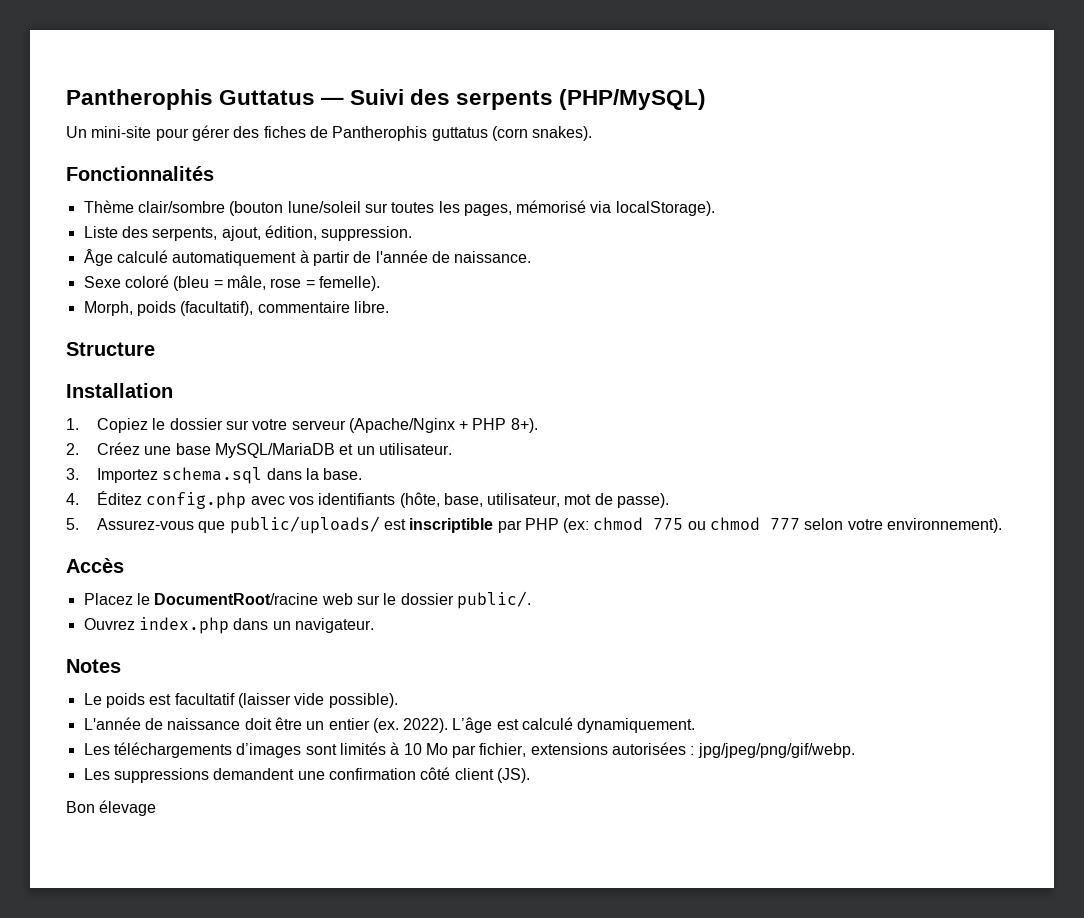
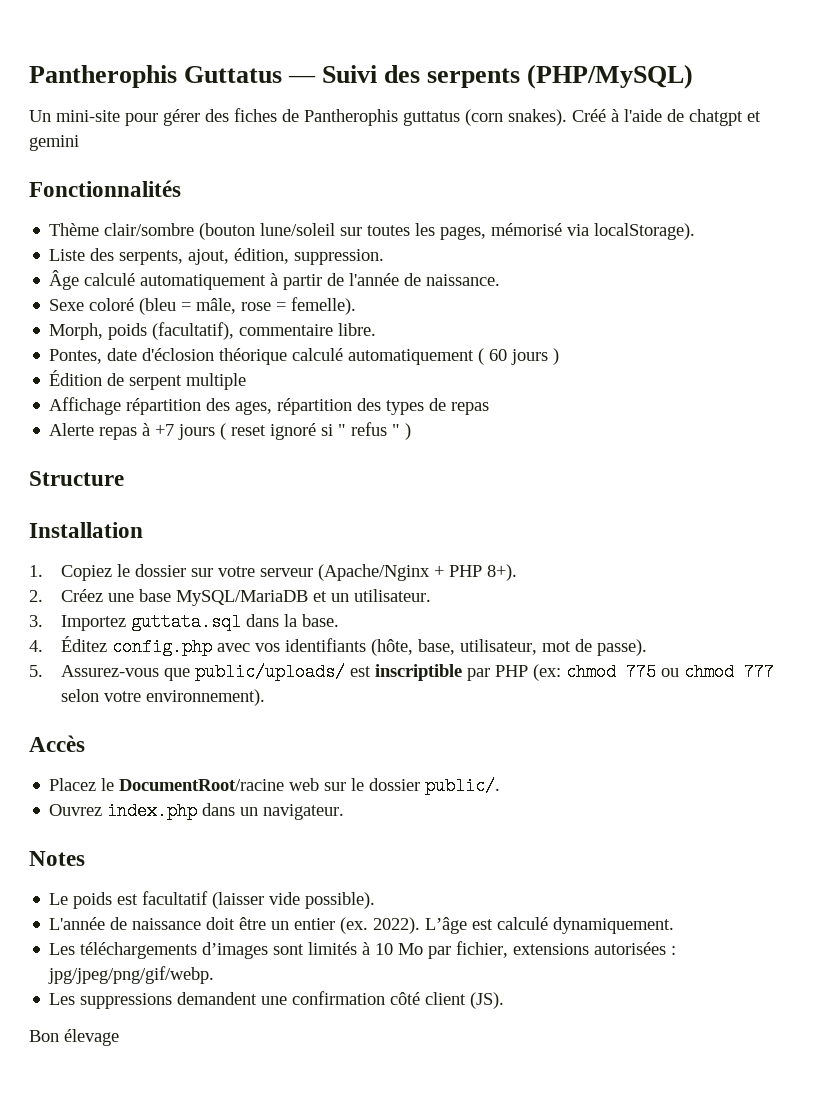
(593, 133) none -> [572,109,761,126] [29,135,79,151] Créé à l'aide de chatgpt et gemini
(389, 307) none -> [49,348,560,365] [49,370,247,390] [49,397,490,415] [49,422,412,440] // Pontes, date d'éclosion théorique calculé automatiquement ( 60 jours ) // Édition de serpent multiple // Affichage répartition des ages, répartition des types de repas // Alerte repas à +7 jours ( reset ignoré si " refus " )
[162,467,263,484] schema.sql -> [130,613,241,631] guttata.sql

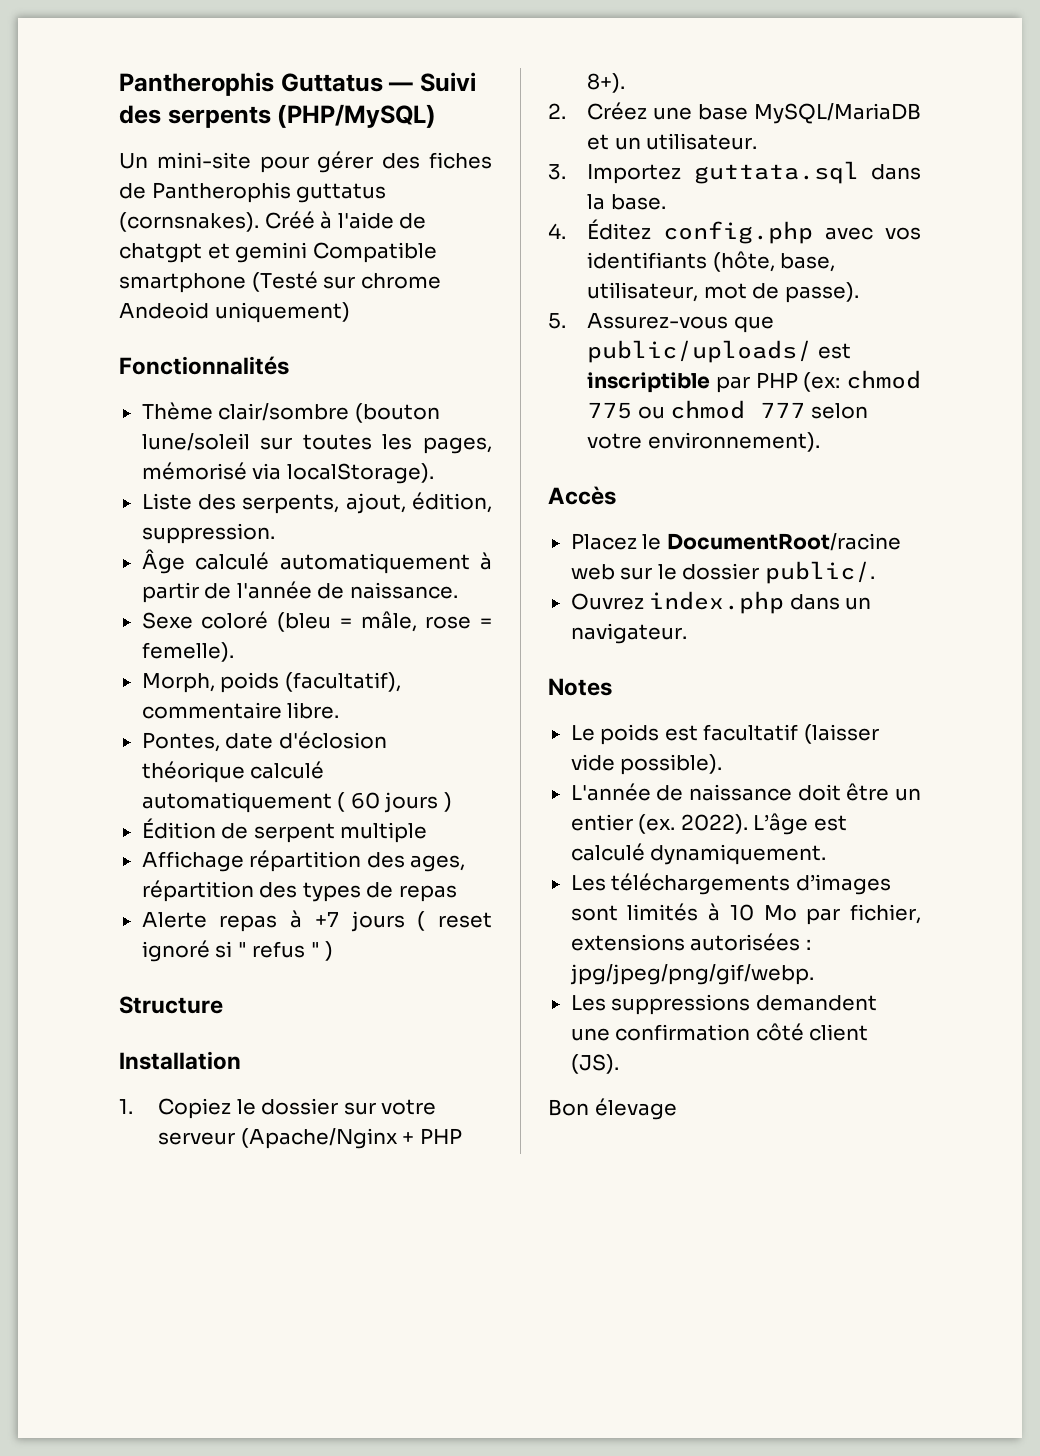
[465,109,567,126] (corn snakes). -> [119,212,259,232] (cornsnakes).
(79, 143) none -> [312,242,437,263] [119,271,441,293] [119,302,350,323] Compatible smartphone (Testé sur chrome Andeoid uniquement)

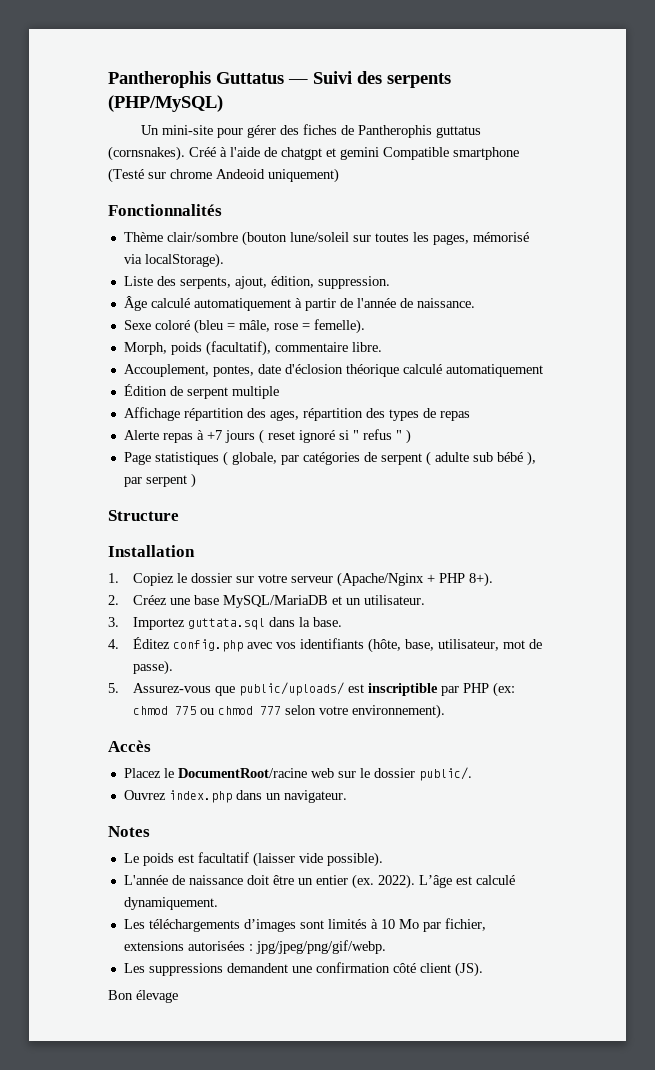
[141,732,220,752] Pontes, -> [123,364,254,377] Accouplement, pontes,
[337,792,452,813] ( 60 jours ) -> (543, 370) none
(334, 951) none -> [123,451,536,466] [123,473,196,488] // Page statistiques ( globale, par catégories de serpent ( adulte sub bébé ), par serpent )

